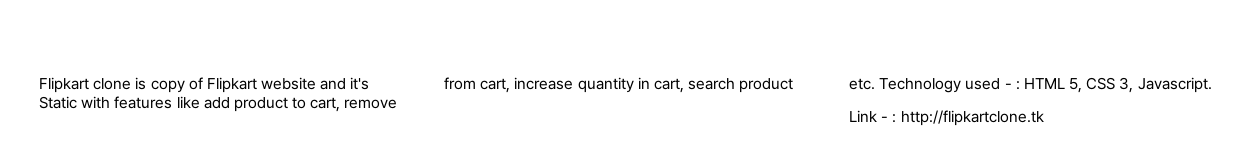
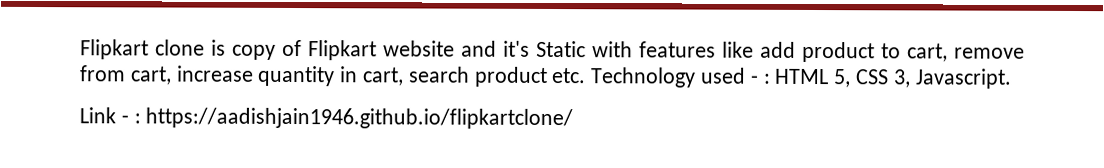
[900,110,1044,126] http://flipkartclone.tk -> [145,107,574,130] https://aadishjain1946.github.io/flipkartclone/

